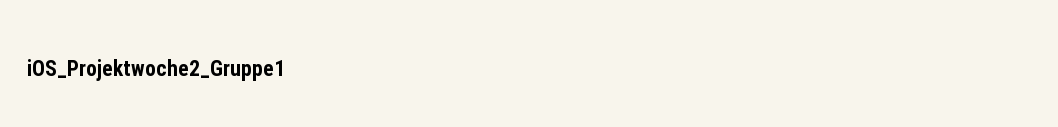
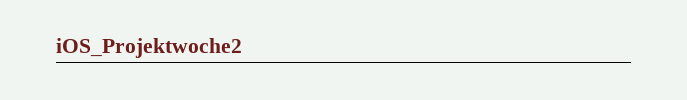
[27,59,285,81] iOS_Projektwoche2_Gruppe1 -> [56,38,242,58] iOS_Projektwoche2

